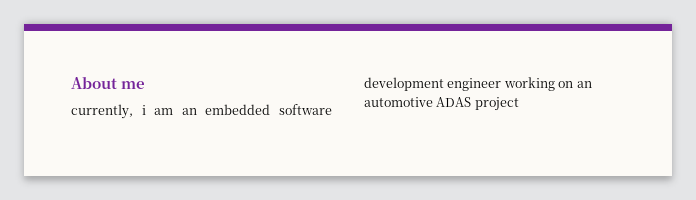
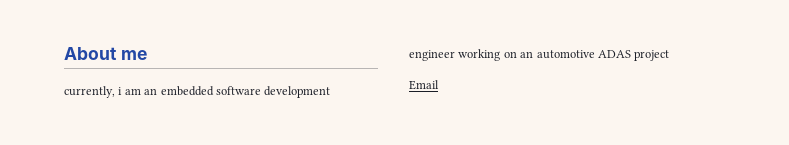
(519, 104) none -> [409,80,439,90] // Email

